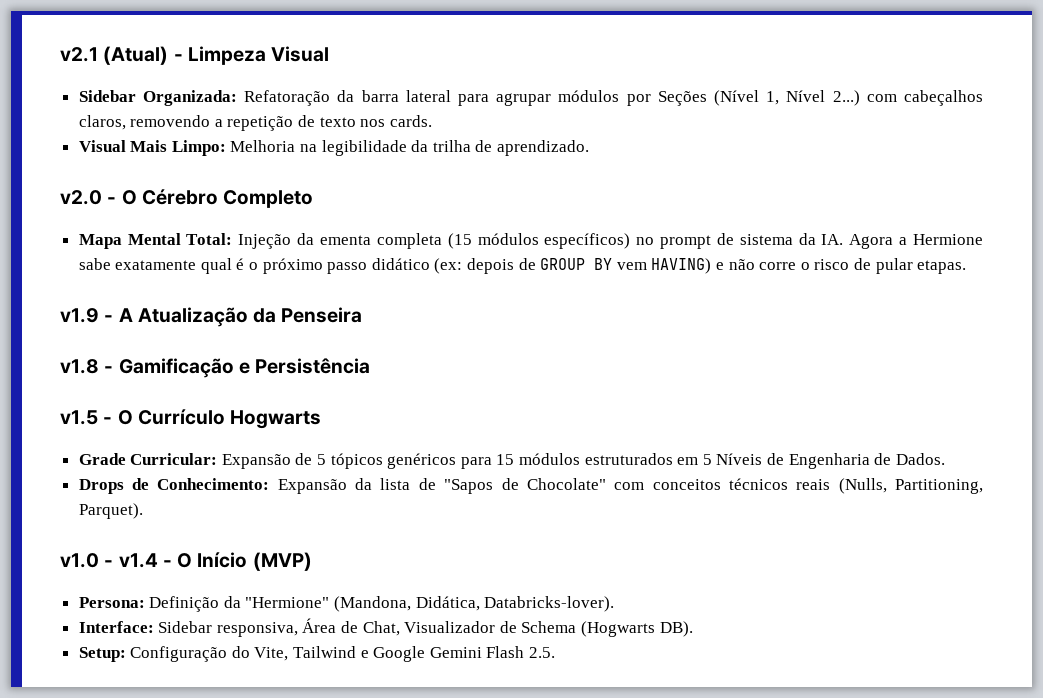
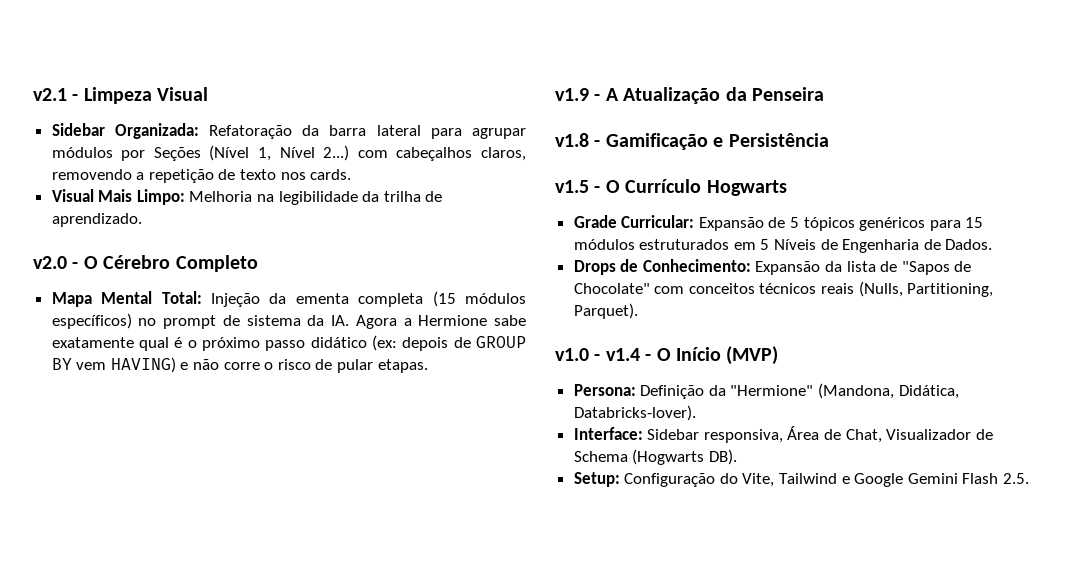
[103,46,169,65] (Atual) -> (67, 94) none

